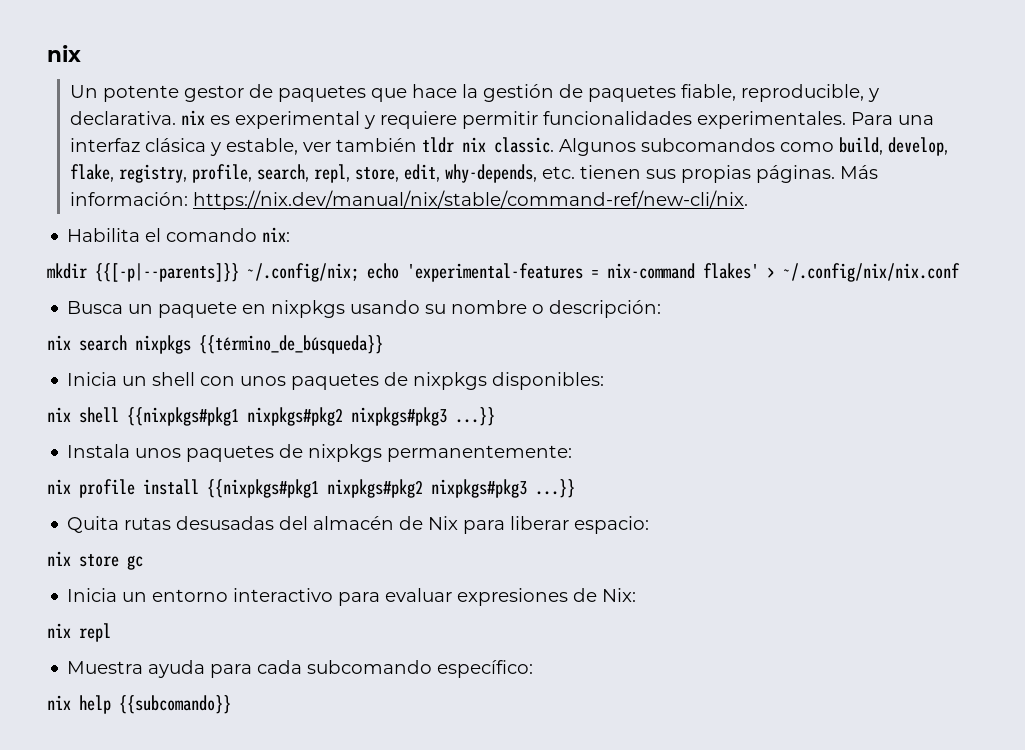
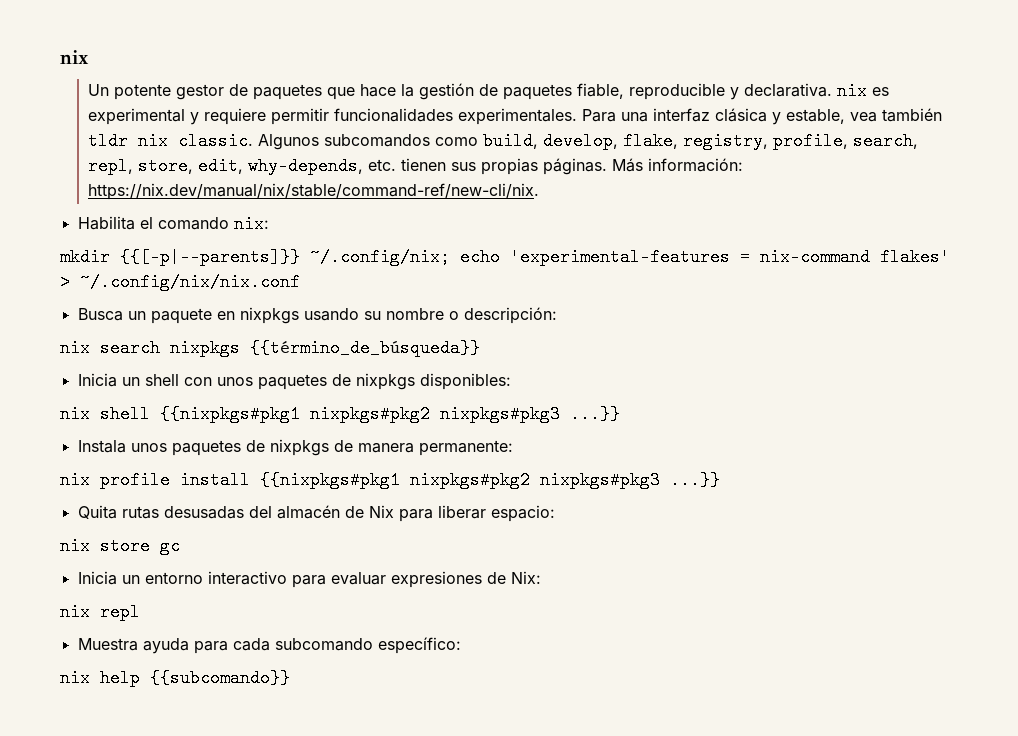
[741,84,865,102] reproducible, -> [629,83,726,100] reproducible
[303,142,332,152] ver -> [850,112,878,122] vea
[387,445,573,462] permanentemente: -> [333,440,513,456] de manera permanente:

